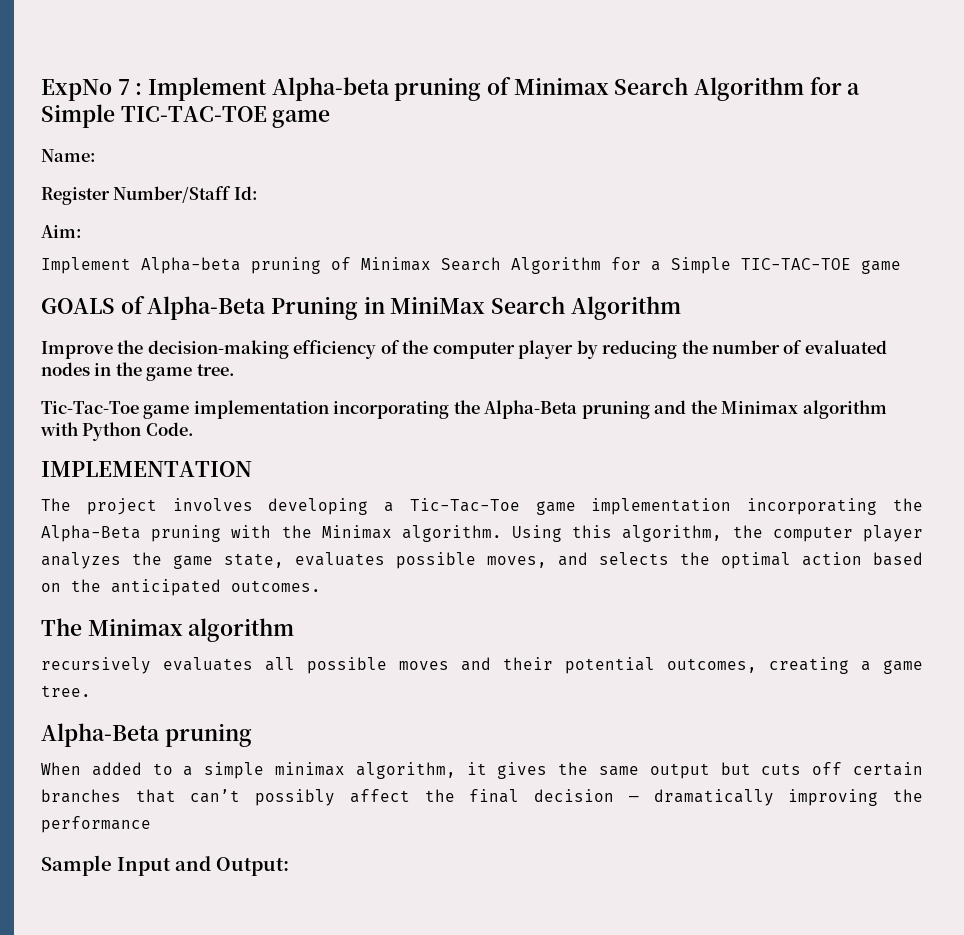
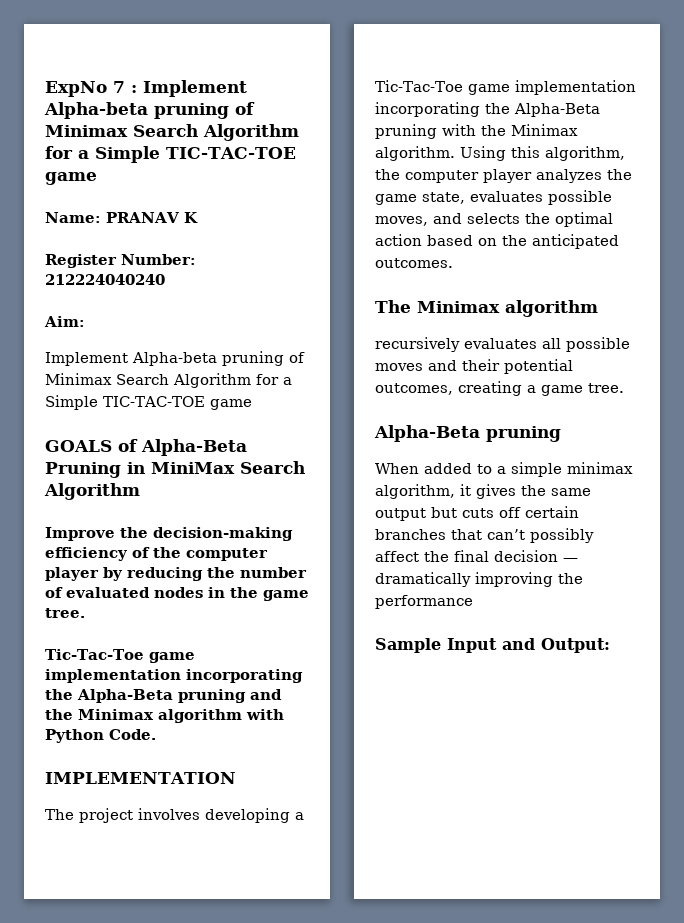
(96, 155) none -> [106,212,198,223] PRANAV K
[113,186,258,203] Number/Staff Id: -> [121,254,196,265] [45,274,165,285] Number: 212224040240

